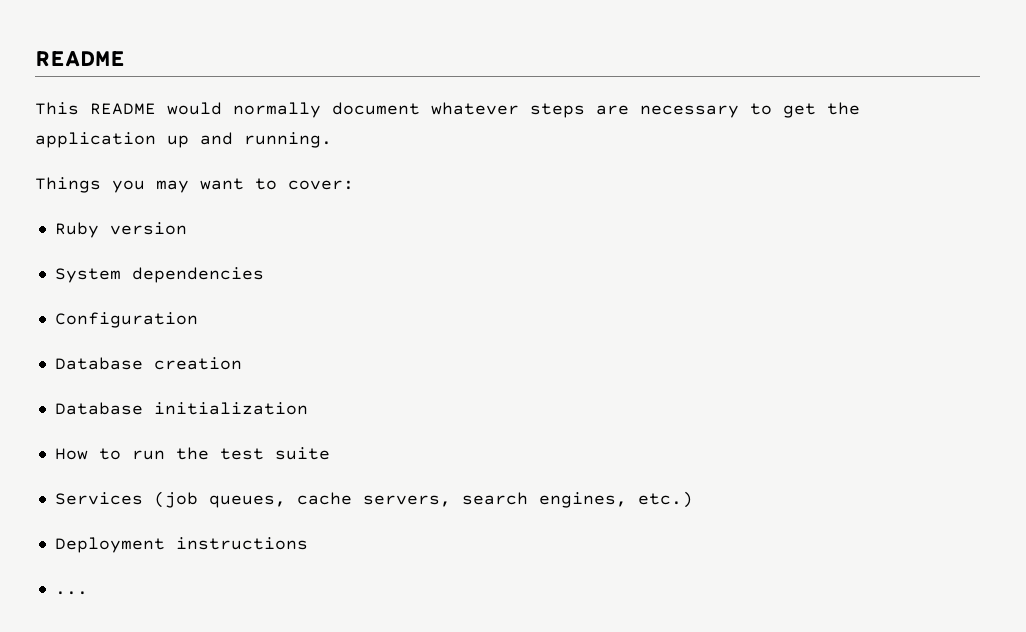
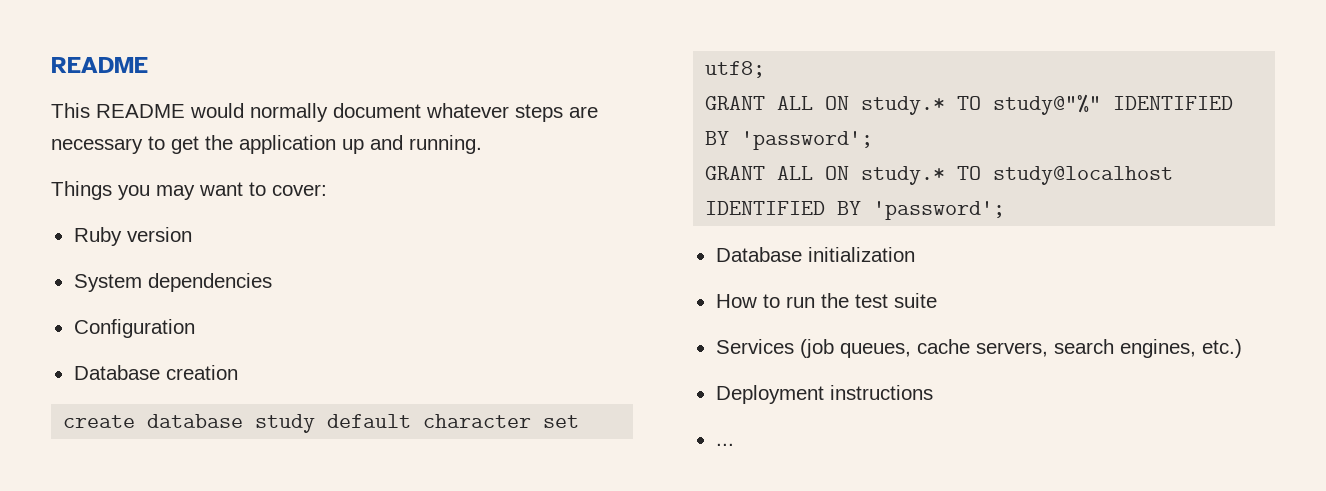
(242, 363) none -> [63,414,580,433] [705,61,766,78] [705,94,1234,115] [705,131,874,150] [705,166,1174,185] [705,201,1006,220] // create database study default character set utf8; // GRANT ALL ON study.* TO study@"%" IDENTIFIED BY 'password'; // GRANT ALL ON study.* TO study@localhost IDENTIFIED BY 'password';

